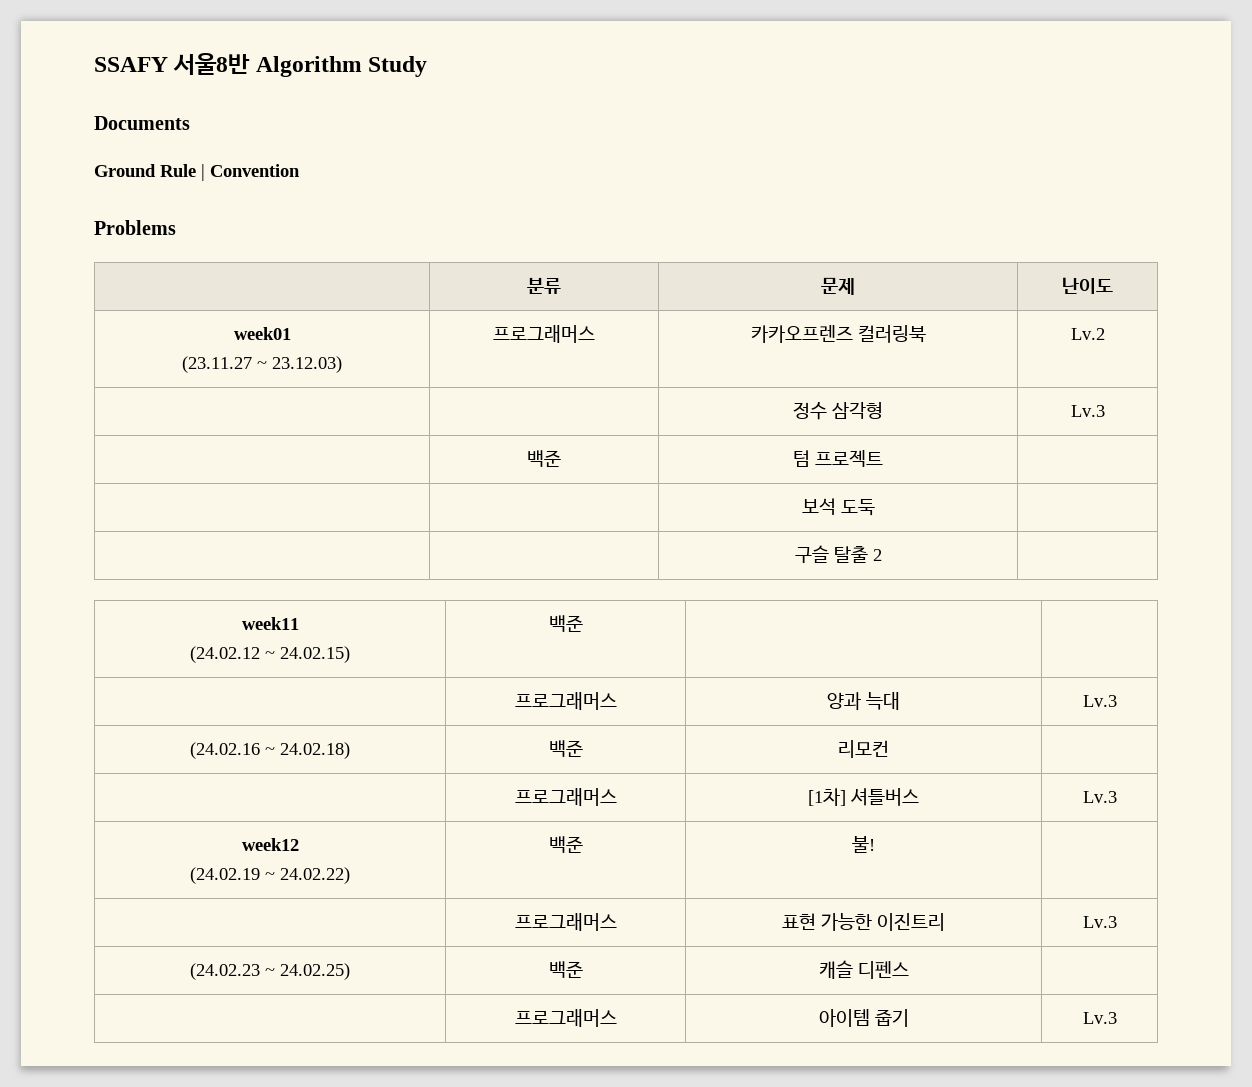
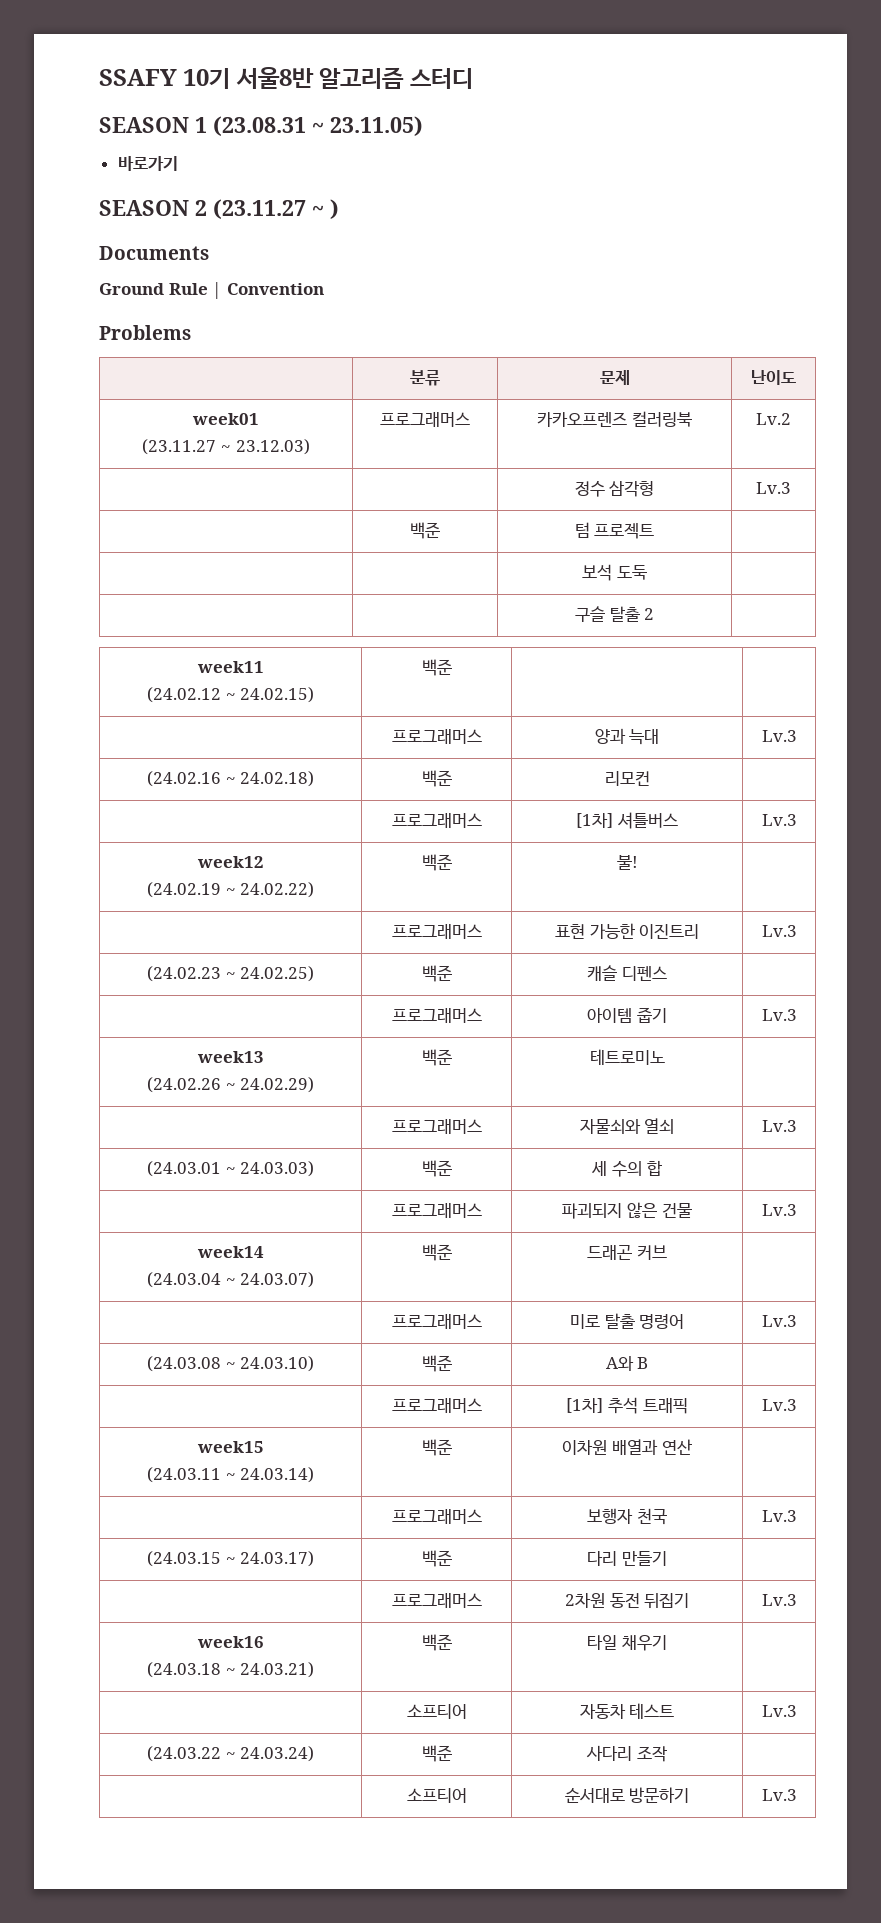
[173,53,428,77] 서울8반 Algorithm Study -> [183,67,473,89] [99,116,423,136] [117,156,178,171] [99,199,339,219] 10기 서울8반 알고리즘 스터디 // SEASON 1 (23.08.31 ~ 23.11.05) // 바로가기 // SEASON 2 (23.11.27 ~ )
(1117, 1018) none -> [196,1051,264,1063] [146,1077,315,1093] [421,1049,452,1066] [589,1049,665,1065] [391,1119,482,1134] [579,1118,675,1134] [761,1120,797,1132] [146,1161,315,1177] [421,1160,452,1177] [591,1160,662,1177] [391,1203,482,1218] [562,1202,692,1219] [761,1204,797,1216] [196,1246,264,1258] [146,1272,315,1288] [421,1244,452,1261] [587,1245,667,1260] [391,1314,482,1329] [569,1313,685,1329] [761,1315,797,1327] [146,1356,315,1372] [421,1355,452,1372] [605,1356,649,1371] [391,1398,482,1413] [566,1397,688,1414] [761,1399,797,1411] [196,1441,264,1453] [146,1467,315,1483] [421,1439,452,1456] [562,1439,692,1455] [391,1509,482,1524] [587,1508,667,1525] [761,1510,797,1522] [146,1551,315,1567] [421,1550,452,1567] [587,1551,667,1566] [391,1593,482,1608] [564,1593,690,1609] [761,1594,797,1606] [196,1636,264,1648] [146,1662,315,1678] [421,1634,452,1651] [587,1635,667,1651] [406,1704,467,1719] [579,1703,675,1719] [761,1705,797,1717] [146,1746,315,1762] [421,1745,452,1762] [586,1745,667,1762] [406,1788,467,1803] [564,1787,690,1803] [761,1789,797,1801] // week13 // (24.02.26 ~ 24.02.29) | 백준 | 테트로미노 | // | 프로그래머스 | 자물쇠와 열쇠 | Lv.3 // (24.03.01 ~ 24.03.03) | 백준 | 세 수의 합 | // | 프로그래머스 | 파괴되지 않은 건물 | Lv.3 // week14 // (24.03.04 ~ 24.03.07) | 백준 | 드래곤 커브 | // | 프로그래머스 | 미로 탈출 명령어 | Lv.3 // (24.03.08 ~ 24.03.10) | 백준 | A와 B | // | 프로그래머스 | [1차] 추석 트래픽 | Lv.3 // week15 // (24.03.11 ~ 24.03.14) | 백준 | 이차원 배열과 연산 | // | 프로그래머스 | 보행자 천국 | Lv.3 // (24.03.15 ~ 24.03.17) | 백준 | 다리 만들기 | // | 프로그래머스 | 2차원 동전 뒤집기 | Lv.3 // week16 // (24.03.18 ~ 24.03.21) | 백준 | 타일 채우기 | // | 소프티어 | 자동차 테스트 | Lv.3 // (24.03.22 ~ 24.03.24) | 백준 | 사다리 조작 | // | 소프티어 | 순서대로 방문하기 | Lv.3

